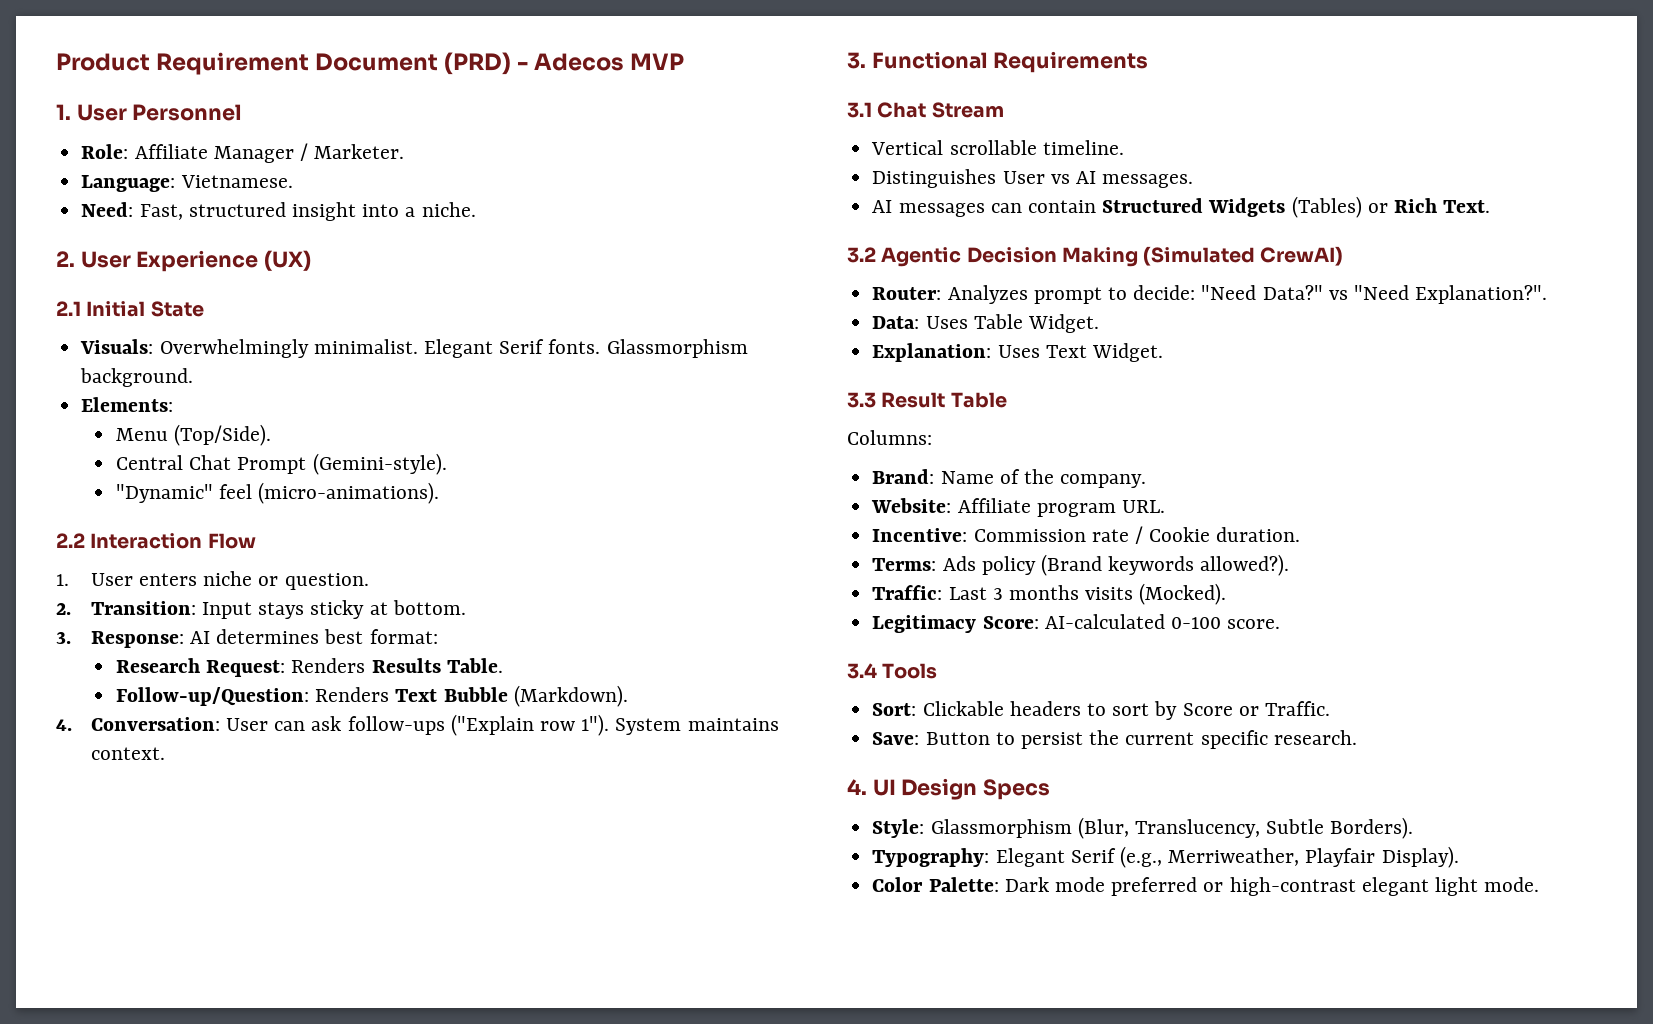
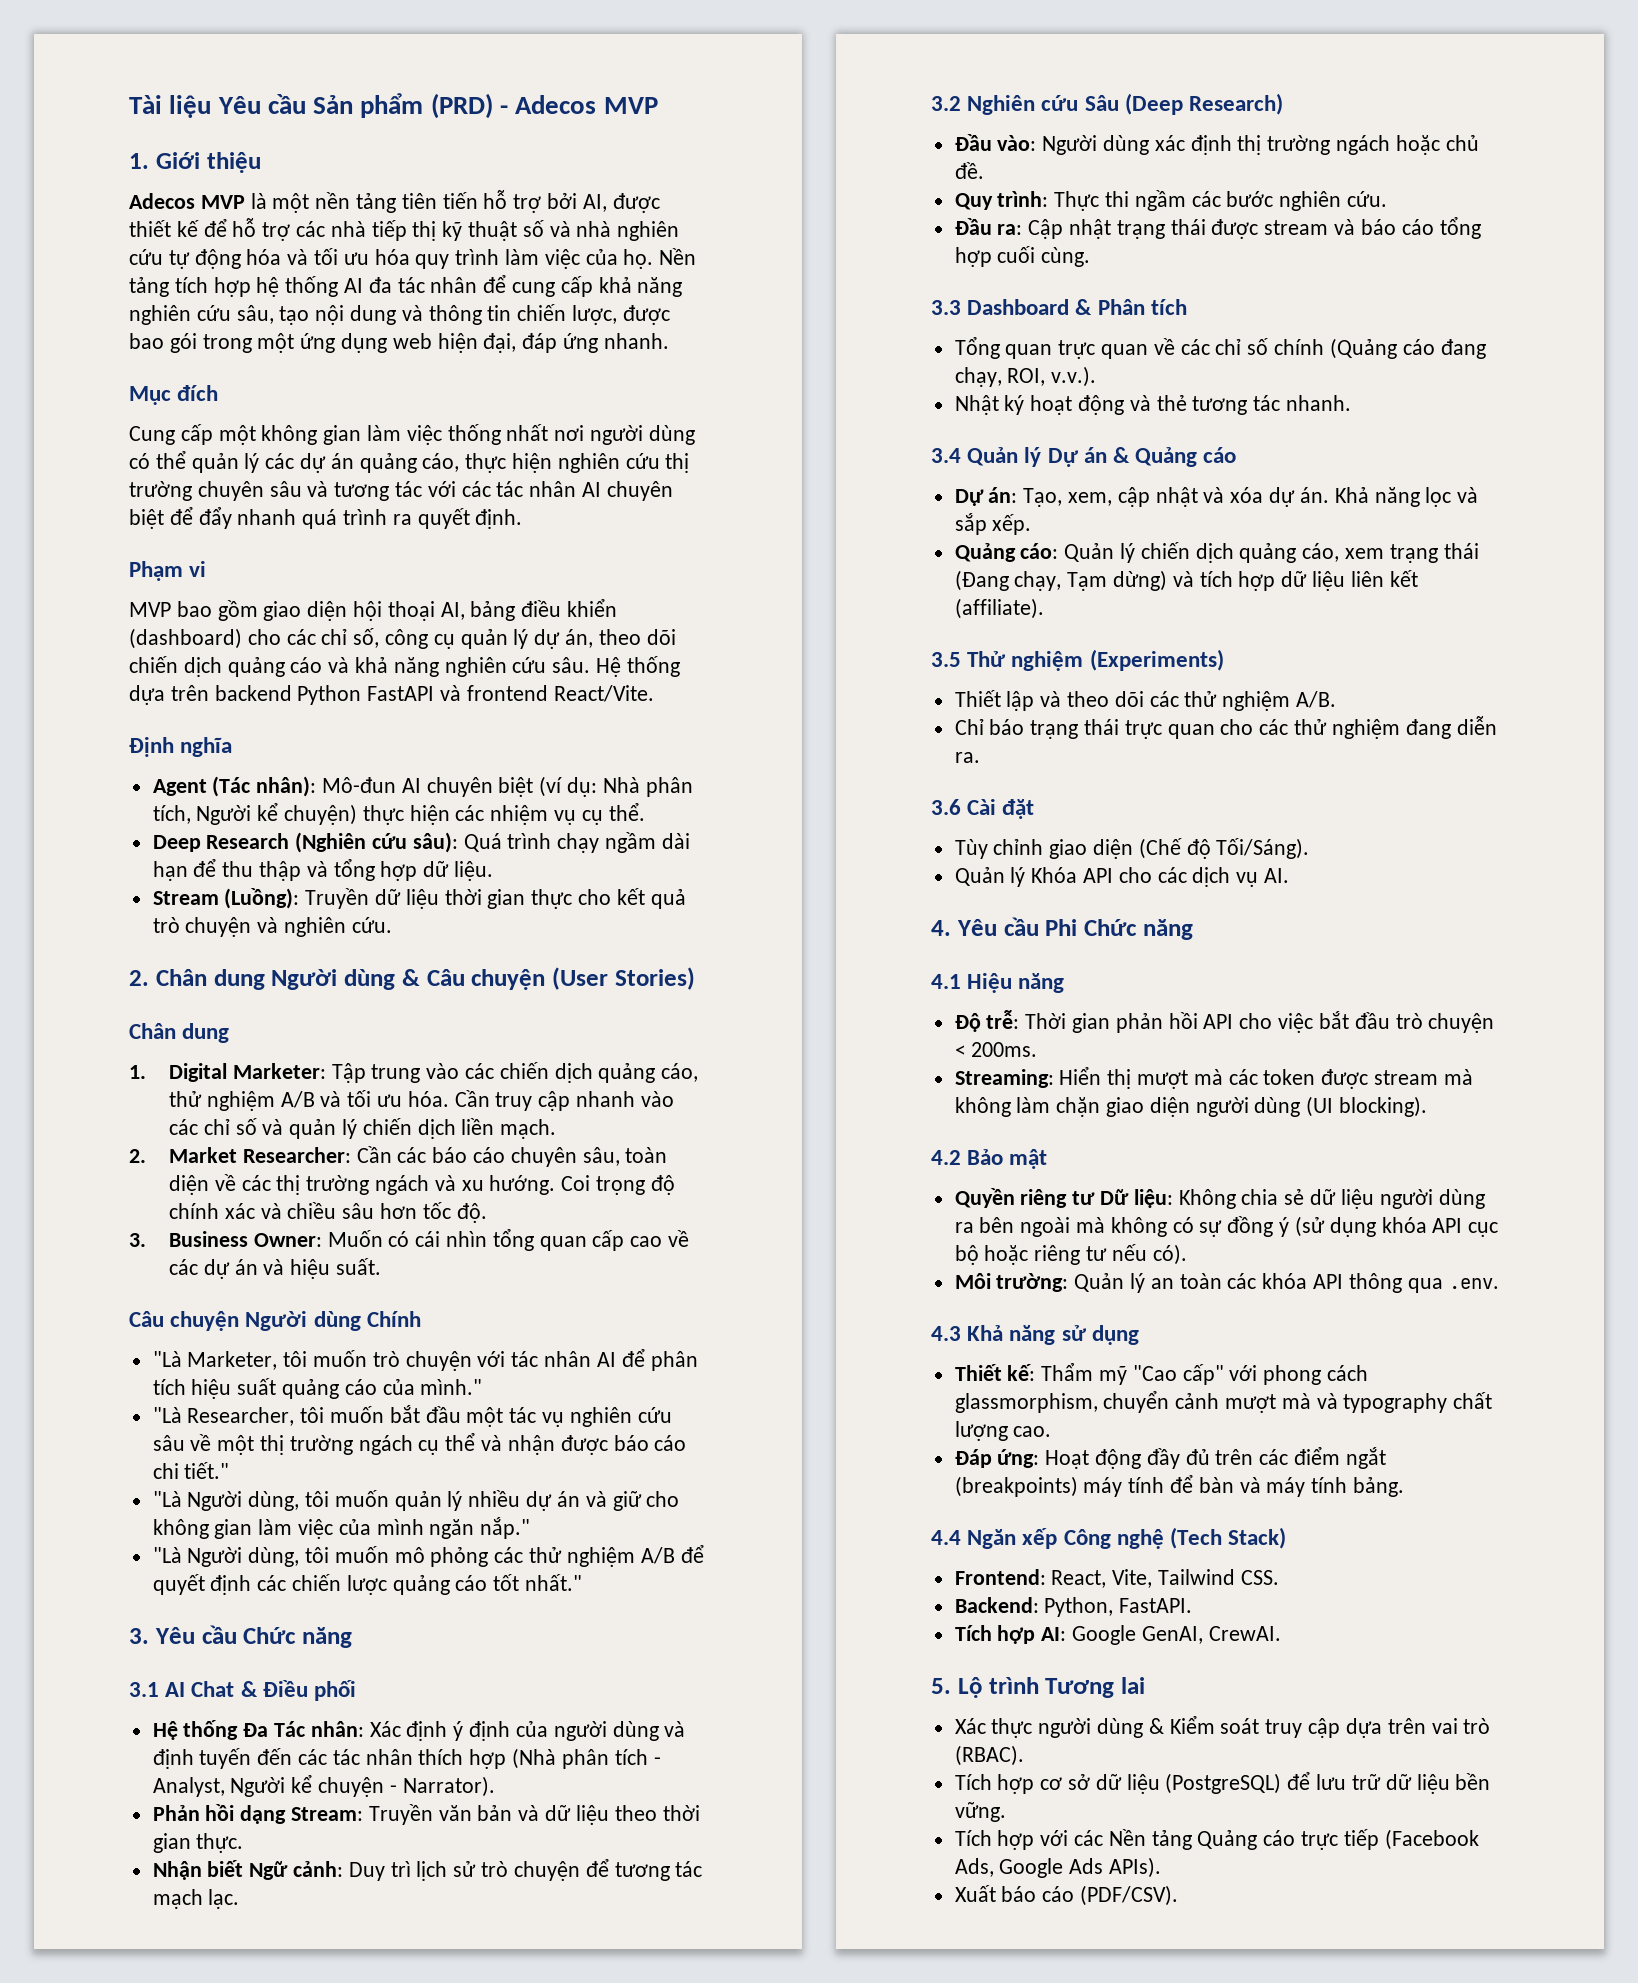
[56,52,439,75] Product Requirement Document -> [129,93,424,118] Tài liệu Yêu cầu Sản phẩm
[76,104,243,121] [81,143,405,163] [81,175,293,192] [81,202,476,221] [56,250,312,272] [56,301,204,317] [80,339,748,358] [80,368,194,387] [81,397,174,412] [116,424,272,446] [116,453,447,475] [116,482,440,504] [56,533,256,549] [56,571,369,590] [56,600,466,619] [56,629,438,648] [116,658,503,677] [116,685,628,707] [56,714,779,736] [90,747,165,760] [847,51,1149,73] [847,102,1004,118] [871,140,1124,155] [872,169,1194,188] [872,196,1491,218] [847,246,1344,267] [872,285,1548,304] [872,314,1099,333] [872,343,1163,362] [847,392,1007,408] [847,430,932,445] [872,469,1147,488] [871,498,1165,517] [872,526,1301,544] [872,554,1290,576] [872,583,1227,605] [872,614,1281,633] [847,663,938,679] [872,701,1330,720] [872,730,1357,749] [847,778,1051,800] [872,817,1414,839] [872,846,1459,868] [872,877,1540,896] User Personnel // Role: Affiliate Manager / Marketer. // Language: Vietnamese. // Need: Fast, structured insight into a niche. // 2. User Experience (UX) // 2.1 Initial State // Visuals: Overwhelmingly minimalist. Elegant Serif fonts. Glassmorphism background. // Elements: // Menu (Top/Side). // Central Chat Prompt (Gemini-style). // "Dynamic" feel (micro-animations). // 2.2 Interaction Flow // 1. User enters niche or question. // 2. Transition: Input stays sticky at bottom. // 3. Response: AI determines best format: // Research Request: Renders Results Table. // Follow-up/Question: Renders Text Bubble (Markdown). // 4. Conversation: User can ask follow-ups ("Explain row 1"). System maintains context. // 3. Functional Requirements // 3.1 Chat Stream // Vertical scrollable timeline. // Distinguishes User vs AI messages. // AI messages can contain Structured Widgets (Tables) or Rich Text. // 3.2 Agentic Decision Making (Simulated CrewAI) // Router: Analyzes prompt to decide: "Need Data?" vs "Need Explanation?". // Data: Uses Table Widget. // Explanation: Uses Text Widget. // 3.3 Result Table // Columns: // Brand: Name of the company. // Website: Affiliate program URL. // Incentive: Commission rate / Cookie duration. // Terms: Ads policy (Brand keywords allowed?). // Traffic: Last 3 months visits (Mocked). // Legitimacy Score: AI-calculated 0-100 score. // 3.4 Tools // Sort: Clickable headers to sort by Score or Traffic. // Save: Button to persist the current specific research. // 4. UI Design Specs // Style: Glassmorphism (Blur, Translucency, Subtle Borders). // Typography: Elegant Serif (e.g., Merriweather, Playfair Display). // Color Palette: Dark mode preferred or high-contrast elegant light mode. -> [155,152,261,173] [129,190,660,213] [129,218,680,241] [129,248,697,269] [129,275,683,297] [129,304,670,325] [129,333,669,353] [129,385,219,405] [129,424,695,445] [129,451,690,473] [129,481,673,501] [129,507,523,529] [129,561,207,581] [129,599,618,621] [129,628,676,649] [129,656,680,677] [129,685,654,705] [129,737,233,757] [152,776,693,797] [152,803,645,825] [152,832,690,853] [152,859,494,881] [152,888,686,909] [152,917,392,937] [129,967,695,990] [129,1023,230,1043] [129,1062,699,1083] [168,1090,674,1111] [168,1118,557,1139] [129,1146,668,1167] [168,1174,675,1195] [168,1202,487,1223] [129,1229,690,1251] [168,1258,381,1279] [129,1311,421,1331] [152,1349,698,1371] [152,1378,483,1399] [152,1405,672,1427] [152,1433,687,1455] [152,1462,230,1479] [152,1490,680,1511] [152,1517,531,1539] [152,1545,704,1567] [152,1574,583,1595] [129,1625,352,1648] [129,1680,357,1701] [152,1720,686,1741] [152,1748,661,1769] [152,1775,495,1797] [152,1804,700,1825] [152,1833,244,1853] [152,1859,703,1881] [152,1889,240,1909] [931,93,1284,115] [954,134,1479,155] [954,162,984,179] [954,190,1388,211] [954,217,1481,239] [954,246,1091,267] [931,299,1187,315] [954,337,1486,359] [954,366,1097,387] [954,395,1352,415] [931,447,1237,467] [954,487,1479,507] [954,513,1032,535] [954,542,1479,563] [954,570,1418,591] [954,598,1044,619] [931,649,1224,671] [954,690,1337,711] [954,716,1497,739] [954,752,980,763] [931,799,1035,819] [954,838,1310,859] [954,867,1290,887] [931,917,1193,940] [931,973,1065,993] [954,1010,1495,1033] [954,1042,1038,1057] [954,1067,1473,1089] [954,1096,1428,1117] [931,1149,1048,1169] [954,1188,1485,1209] [954,1216,1499,1237] [954,1244,1187,1265] [954,1273,1499,1293] [931,1325,1139,1345] [954,1363,1369,1385] [954,1391,1493,1413] [954,1421,1052,1441] [954,1447,1386,1469] [954,1475,1405,1497] [931,1527,1287,1549] [954,1569,1279,1588] [954,1597,1193,1617] [954,1625,1281,1645] [931,1677,1145,1698] [954,1716,1491,1738] [954,1745,1024,1766] [954,1772,1491,1794] [954,1802,1006,1822] [954,1829,1479,1850] [954,1857,1162,1878] [954,1885,1179,1906] Giới thiệu // Adecos MVP là một nền tảng tiên tiến hỗ trợ bởi AI, được thiết kế để hỗ trợ các nhà tiếp thị kỹ thuật số và nhà nghiên cứu tự động hóa và tối ưu hóa quy trình làm việc của họ. Nền tảng tích hợp hệ thống AI đa tác nhân để cung cấp khả năng nghiên cứu sâu, tạo nội dung và thông tin chiến lược, được bao gói trong một ứng dụng web hiện đại, đáp ứng nhanh. // Mục đích // Cung cấp một không gian làm việc thống nhất nơi người dùng có thể quản lý các dự án quảng cáo, thực hiện nghiên cứu thị trường chuyên sâu và tương tác với các tác nhân AI chuyên biệt để đẩy nhanh quá trình ra quyết định. // Phạm vi // MVP bao gồm giao diện hội thoại AI, bảng điều khiển (dashboard) cho các chỉ số, công cụ quản lý dự án, theo dõi chiến dịch quảng cáo và khả năng nghiên cứu sâu. Hệ thống dựa trên backend Python FastAPI và frontend React/Vite. // Định nghĩa // Agent (Tác nhân): Mô-đun AI chuyên biệt (ví dụ: Nhà phân tích, Người kể chuyện) thực hiện các nhiệm vụ cụ thể. // Deep Research (Nghiên cứu sâu): Quá trình chạy ngầm dài hạn để thu thập và tổng hợp dữ liệu. // Stream (Luồng): Truyền dữ liệu thời gian thực cho kết quả trò chuyện và nghiên cứu. // 2. Chân dung Người dùng & Câu chuyện (User Stories) // Chân dung // 1. Digital Marketer: Tập trung vào các chiến dịch quảng cáo, thử nghiệm A/B và tối ưu hóa. Cần truy cập nhanh vào các chỉ số và quản lý chiến dịch liền mạch. // 2. Market Researcher: Cần các báo cáo chuyên sâu, toàn diện về các thị trường ngách và xu hướng. Coi trọng độ chính xác và chiều sâu hơn tốc độ. // 3. Business Owner: Muốn có cái nhìn tổng quan cấp cao về các dự án và hiệu suất. // Câu chuyện Người dùng Chính // "Là Marketer, tôi muốn trò chuyện với tác nhân AI để phân tích hiệu suất quảng cáo của mình." // "Là Researcher, tôi muốn bắt đầu một tác vụ nghiên cứu sâu về một thị trường ngách cụ thể và nhận được báo cáo chi tiết." // "Là Người dùng, tôi muốn quản lý nhiều dự án và giữ cho không gian làm việc của mình ngăn nắp." // "Là Người dùng, tôi muốn mô phỏng các thử nghiệm A/B để quyết định các chiến lược quảng cáo tốt nhất." // 3. Yêu cầu Chức năng // 3.1 AI Chat & Điều phối // Hệ thống Đa Tác nhân: Xác định ý định của người dùng và định tuyến đến các tác nhân thích hợp (Nhà phân tích - Analyst, Người kể chuyện - Narrator). // Phản hồi dạng Stream: Truyền văn bản và dữ liệu theo thời gian thực. // Nhận biết Ngữ cảnh: Duy trì lịch sử trò chuyện để tương tác mạch lạc. // 3.2 Nghiên cứu Sâu (Deep Research) // Đầu vào: Người dùng xác định thị trường ngách hoặc chủ đề. // Quy trình: Thực thi ngầm các bước nghiên cứu. // Đầu ra: Cập nhật trạng thái được stream và báo cáo tổng hợp cuối cùng. // 3.3 Dashboard & Phân tích // Tổng quan trực quan về các chỉ số chính (Quảng cáo đang chạy, ROI, v.v.). // Nhật ký hoạt động và thẻ tương tác nhanh. // 3.4 Quản lý Dự án & Quảng cáo // Dự án: Tạo, xem, cập nhật và xóa dự án. Khả năng lọc và sắp xếp. // Quảng cáo: Quản lý chiến dịch quảng cáo, xem trạng thái (Đang chạy, Tạm dừng) và tích hợp dữ liệu liên kết (affiliate). // 3.5 Thử nghiệm (Experiments) // Thiết lập và theo dõi các thử nghiệm A/B. // Chỉ báo trạng thái trực quan cho các thử nghiệm đang diễn ra. // 3.6 Cài đặt // Tùy chỉnh giao diện (Chế độ Tối/Sáng). // Quản lý Khóa API cho các dịch vụ AI. // 4. Yêu cầu Phi Chức năng // 4.1 Hiệu năng // Độ trễ: Thời gian phản hồi API cho việc bắt đầu trò chuyện < 200ms. // Streaming: Hiển thị mượt mà các token được stream mà không làm chặn giao diện người dùng (UI blocking). // 4.2 Bảo mật // Quyền riêng tư Dữ liệu: Không chia sẻ dữ liệu người dùng ra bên ngoài mà không có sự đồng ý (sử dụng khóa API cục bộ hoặc riêng tư nếu có). // Môi trường: Quản lý an toàn các khóa API thông qua .env. // 4.3 Khả năng sử dụng // Thiết kế: Thẩm mỹ "Cao cấp" với phong cách glassmorphism, chuyển cảnh mượt mà và typography chất lượng cao. // Đáp ứng: Hoạt động đầy đủ trên các điểm ngắt (breakpoints) máy tính để bàn và máy tính bảng. // 4.4 Ngăn xếp Công nghệ (Tech Stack) // Frontend: React, Vite, Tailwind CSS. // Backend: Python, FastAPI. // Tích hợp AI: Google GenAI, CrewAI. // 5. Lộ trình Tương lai // Xác thực người dùng & Kiểm soát truy cập dựa trên vai trò (RBAC). // Tích hợp cơ sở dữ liệu (PostgreSQL) để lưu trữ dữ liệu bền vững. // Tích hợp với các Nền tảng Quảng cáo trực tiếp (Facebook Ads, Google Ads APIs). // Xuất báo cáo (PDF/CSV).

